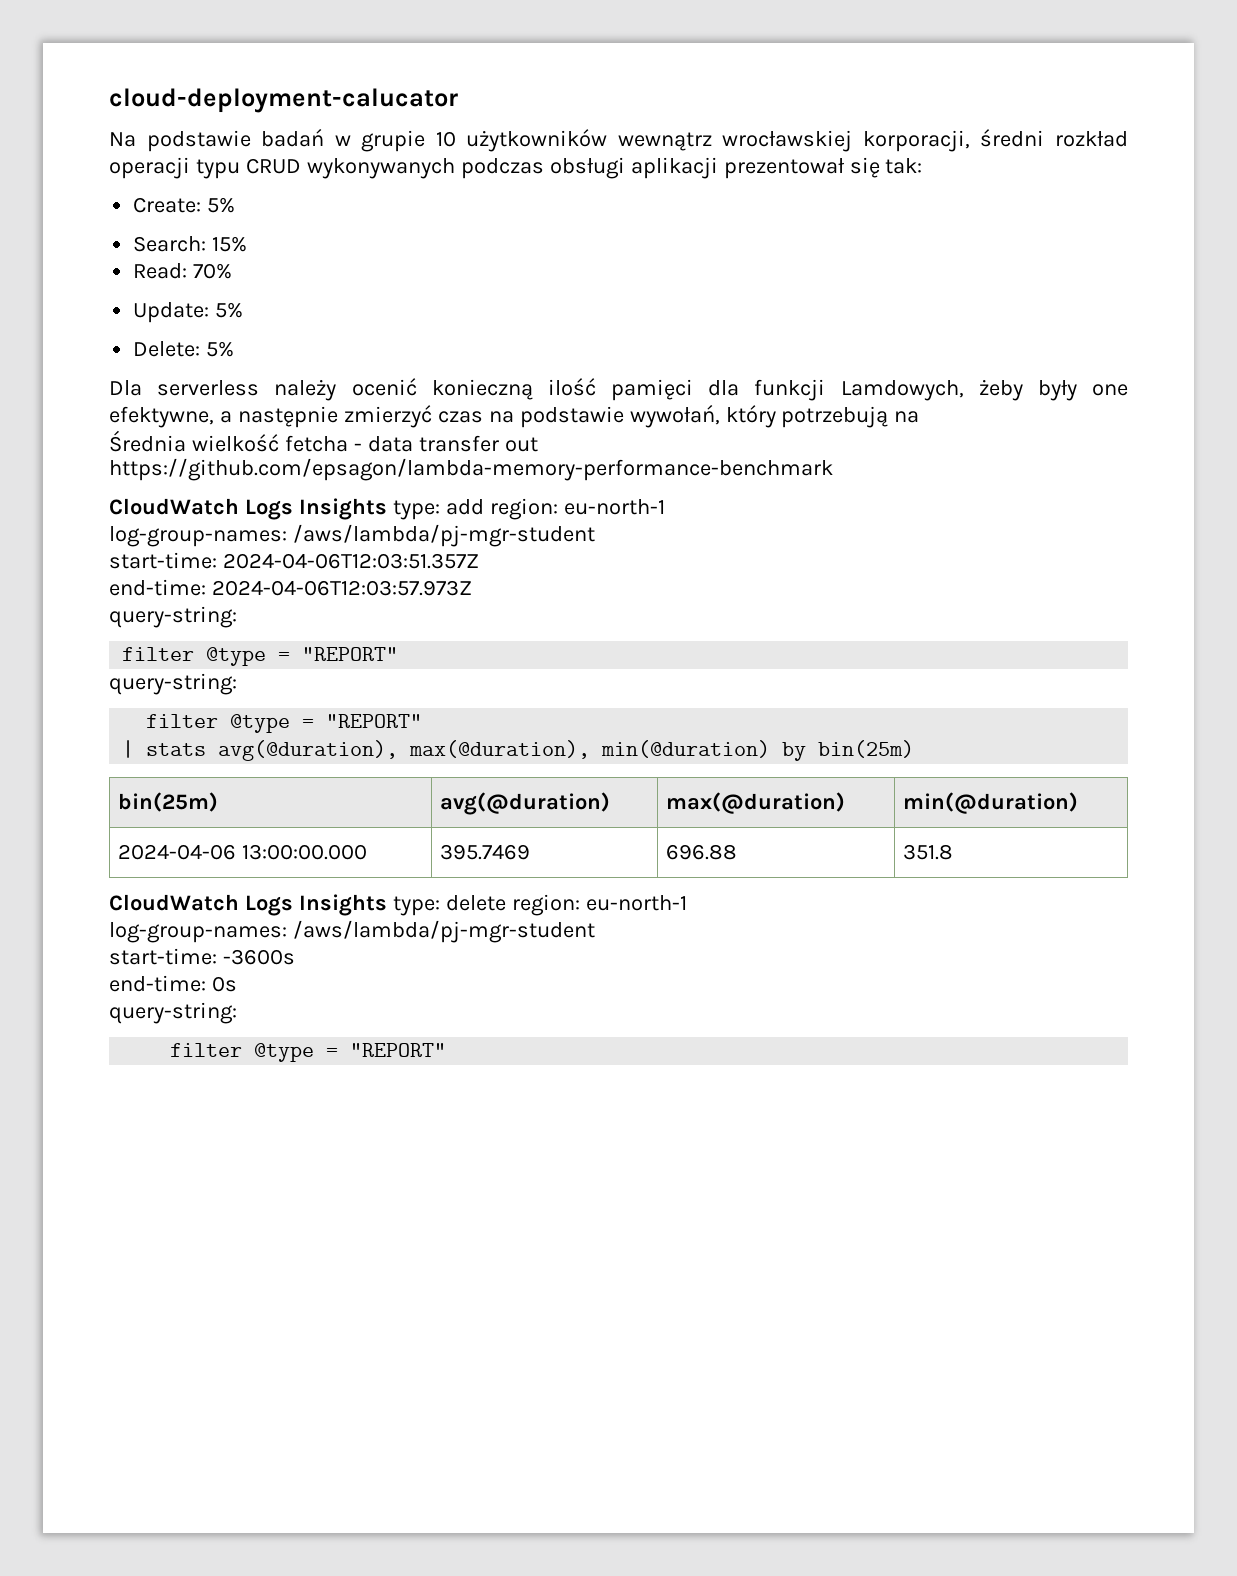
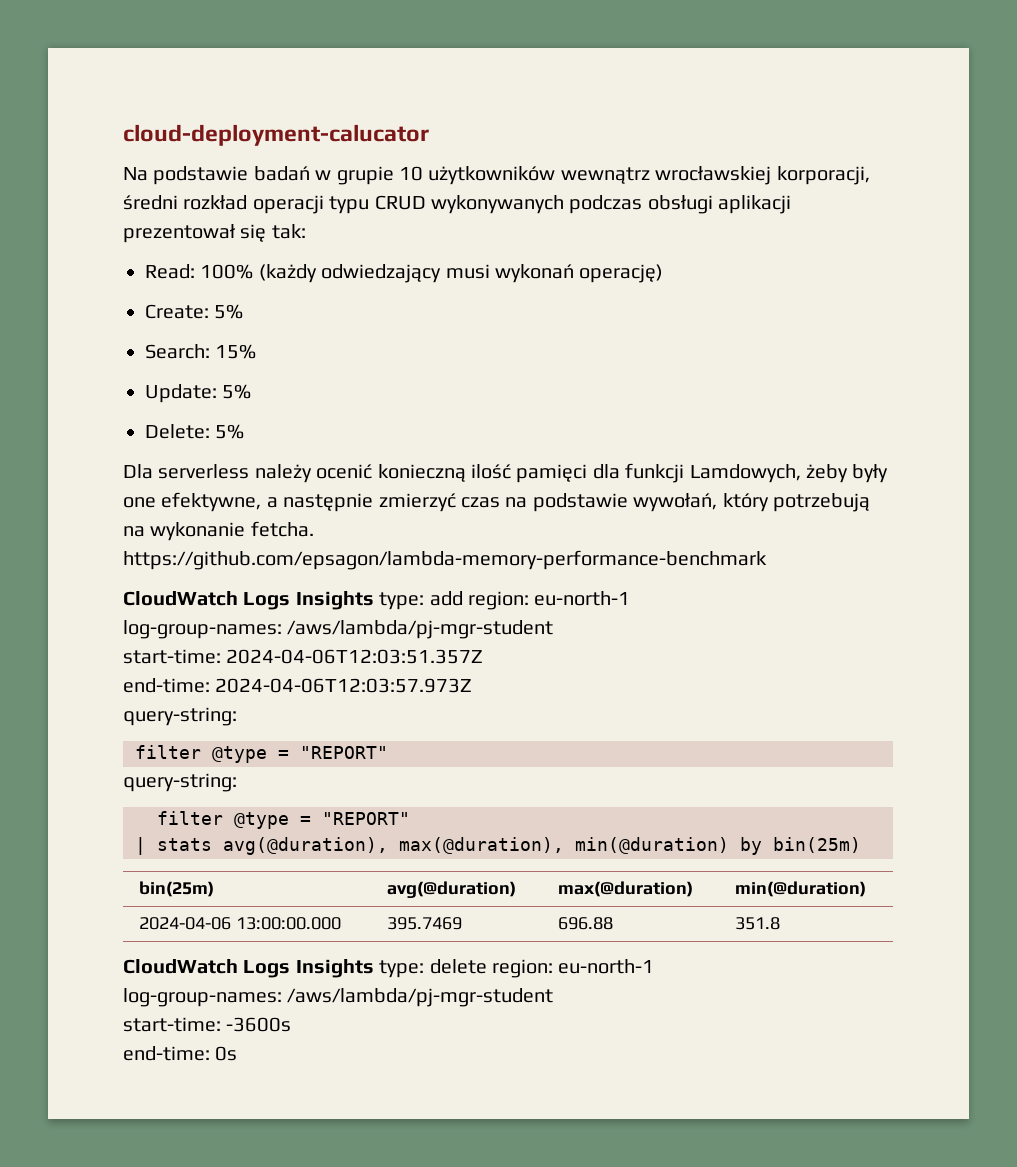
(923, 166) none -> [145,264,664,283] // Read: 100% (każdy odwiedzający musi wykonań operację)
[133,263,233,279] // Read: 70% -> (257, 351) none
[109,430,538,452] // Średnia wielkość fetcha - data transfer out -> [150,521,314,541] wykonanie fetcha.
[109,1002,237,1024] [170,1043,447,1062] // query-string: // filter @type = "REPORT" -> (238, 1053) none

